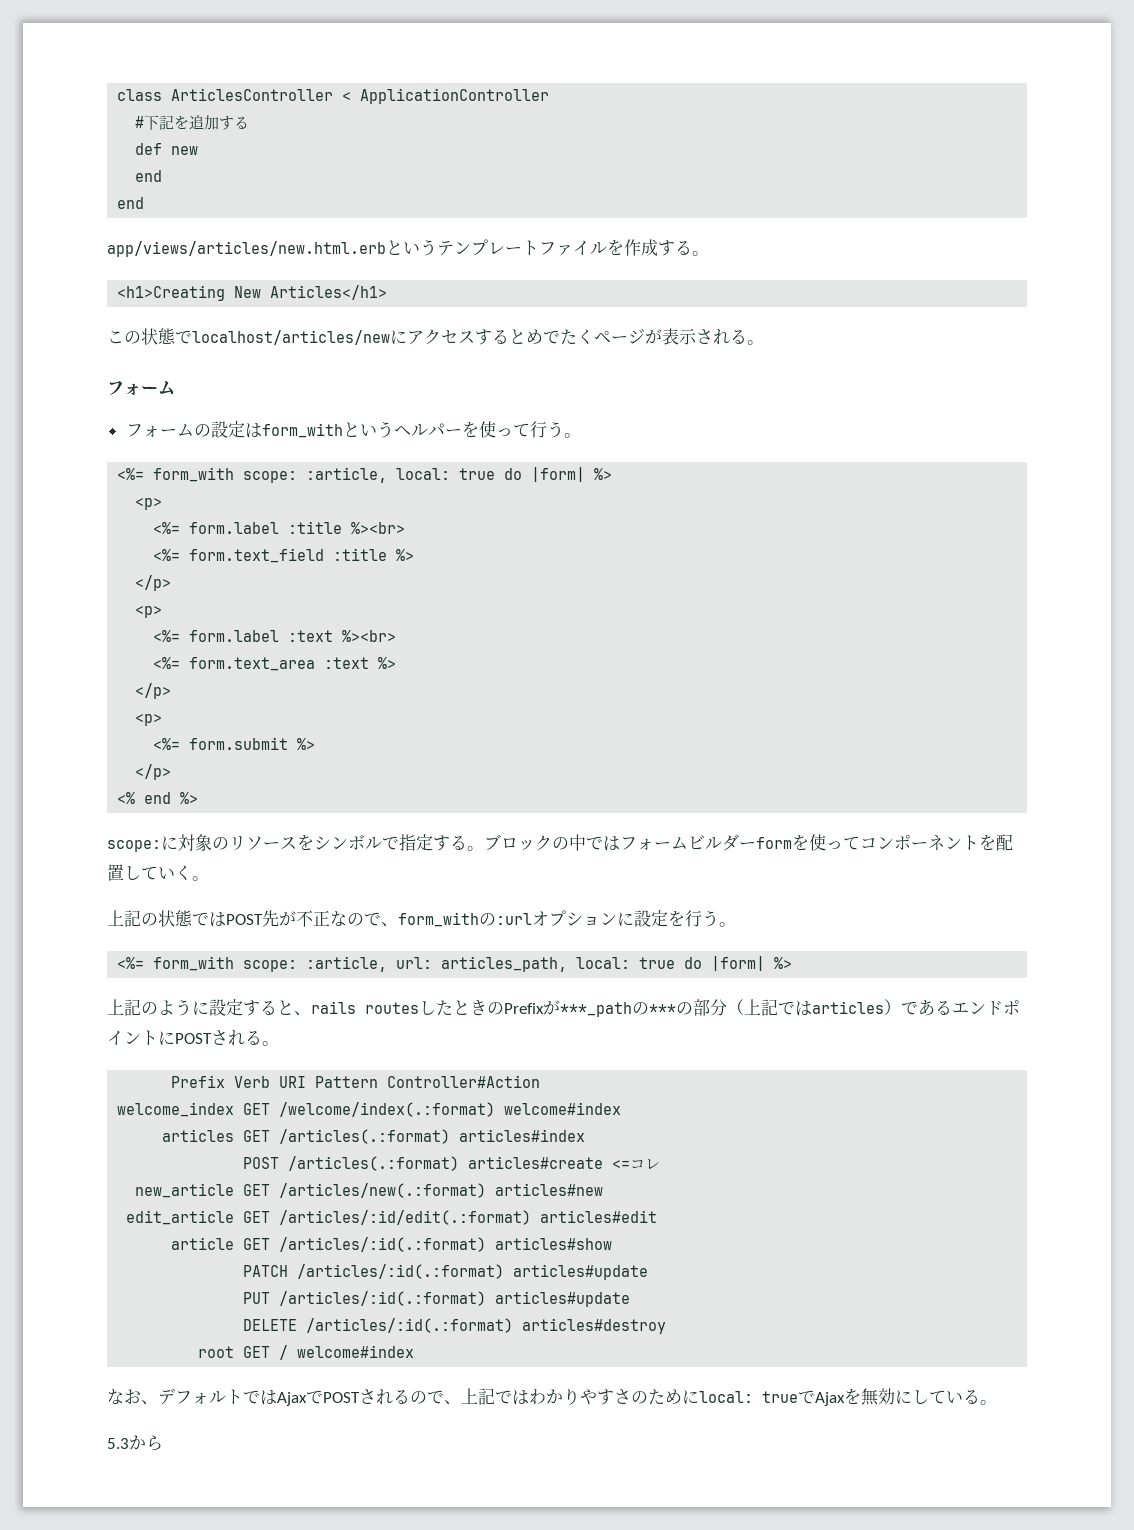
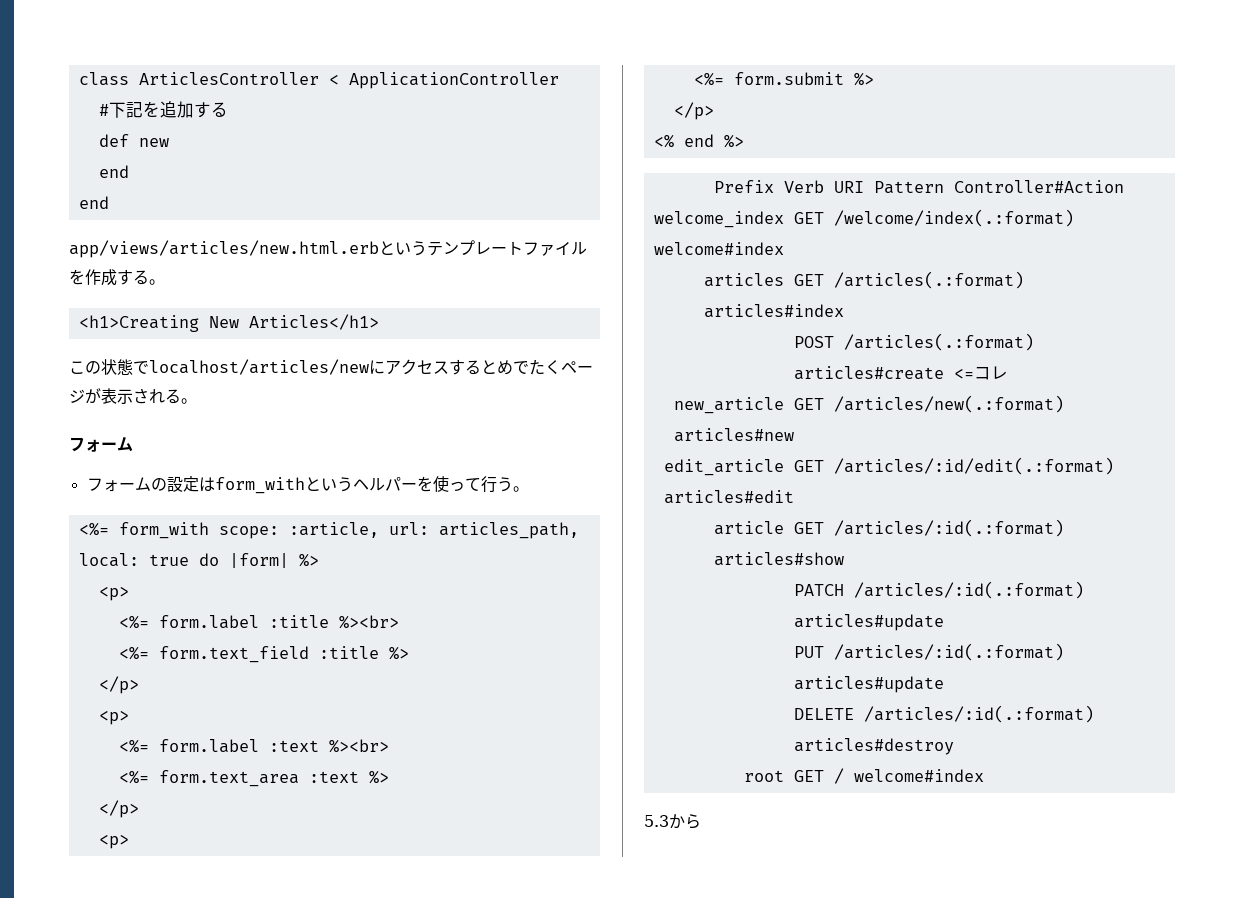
(388, 475) none -> [388,522,579,539] url: articles_path,
[107,834,1013,852] [107,864,209,881] [107,910,736,927] [117,956,793,972] [107,999,1020,1017] [107,1030,279,1046] // scope:に対象のリソースをシンボルで指定する。ブロックの中ではフォームビルダーformを使ってコンポーネントを配置していく。 // 上記の状態ではPOST先が不正なので、form_withの:urlオプションに設定を行う。 // <%= form_with scope: :article, url: articles_path, local: true do |form| %> // 上記のように設定すると、rails routesしたときのPrefixが***_pathの***の部分（上記ではarticles）であるエンドポイントにPOSTされる。 -> (744, 141) none
[107,1388,997,1406] // なお、デフォルトではAjaxでPOSTされるので、上記ではわかりやすさのためにlocal: trueでAjaxを無効にしている。 -> (984, 775) none

